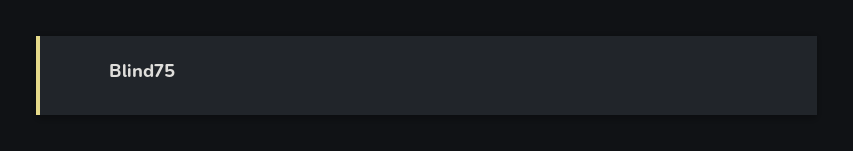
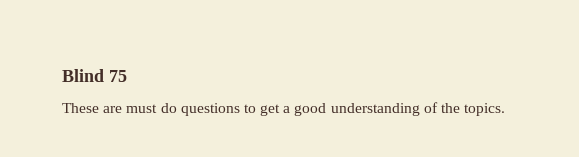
[109,64,175,77] Blind75 -> [62,69,127,82] [62,102,506,116] Blind 75 // These are must do questions to get a good understanding of the topics.

